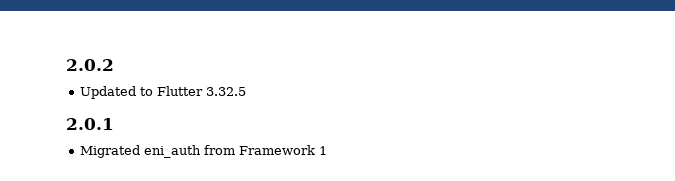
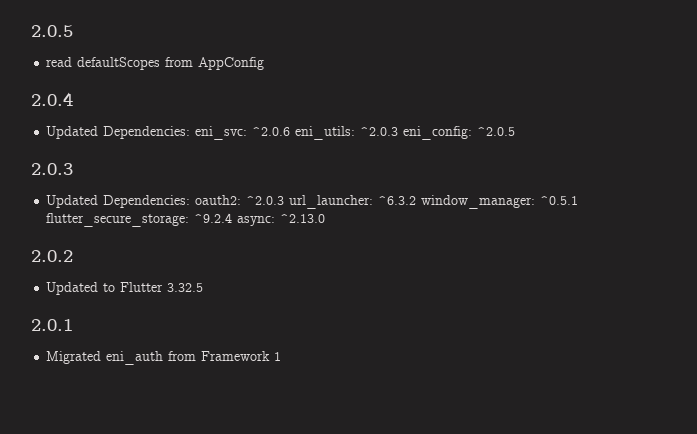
(66, 65) none -> [31,25,73,37] [46,57,265,70] [31,92,73,106] [46,126,516,140] [31,163,73,175] [46,195,579,209] [46,213,326,227] 2.0.5 // read defaultScopes from AppConfig // 2.0.4 // Updated Dependencies: eni_svc: ^2.0.6 eni_utils: ^2.0.3 eni_config: ^2.0.5 // 2.0.3 // Updated Dependencies: oauth2: ^2.0.3 url_launcher: ^6.3.2 window_manager: ^0.5.1 flutter_secure_storage: ^9.2.4 async: ^2.13.0 //

